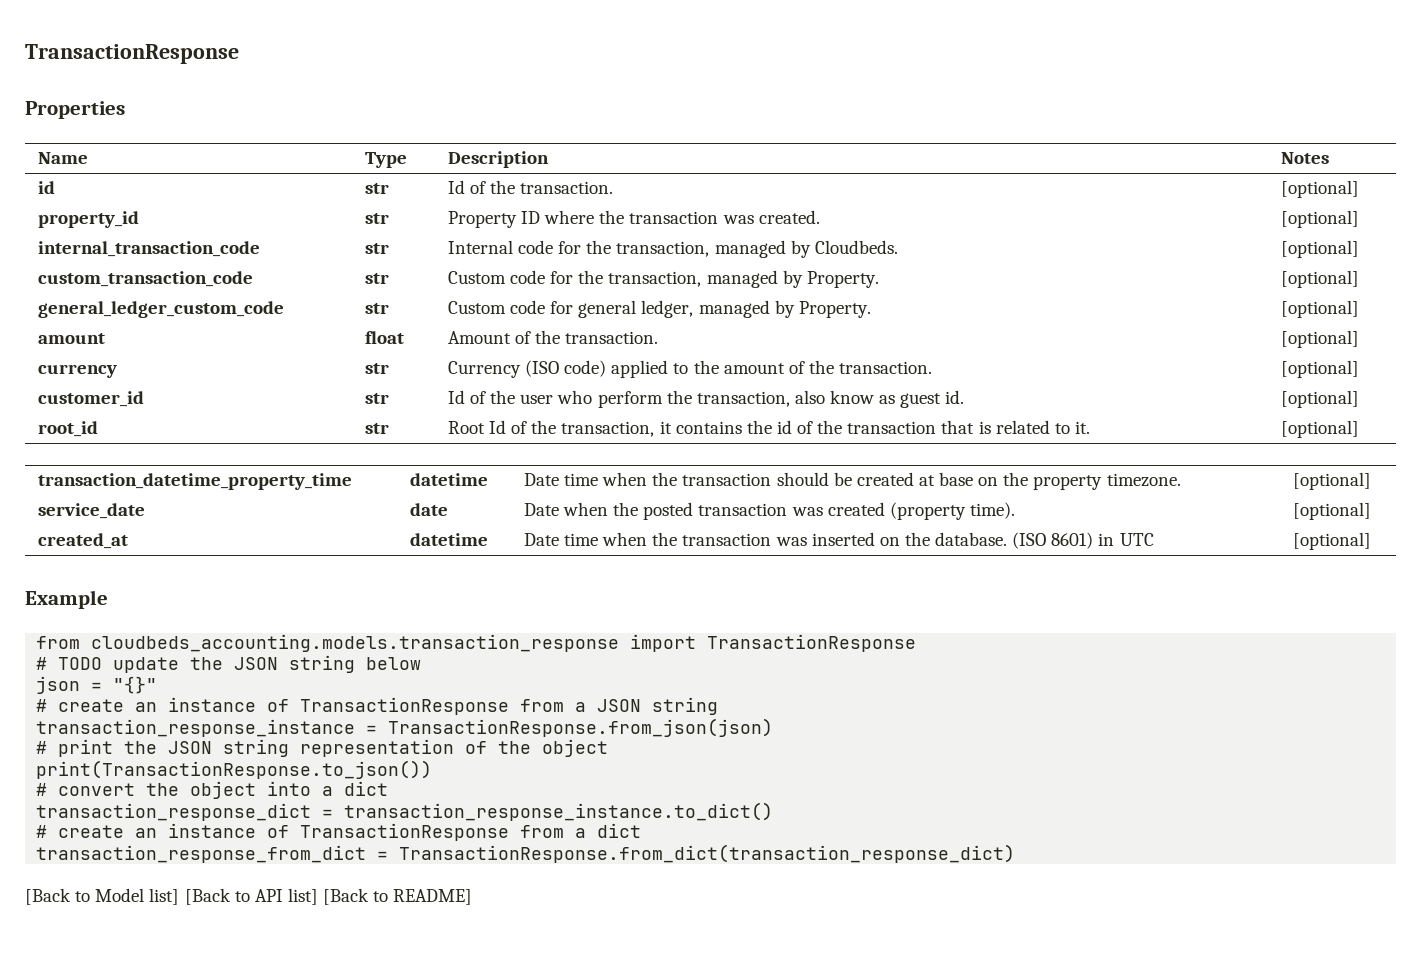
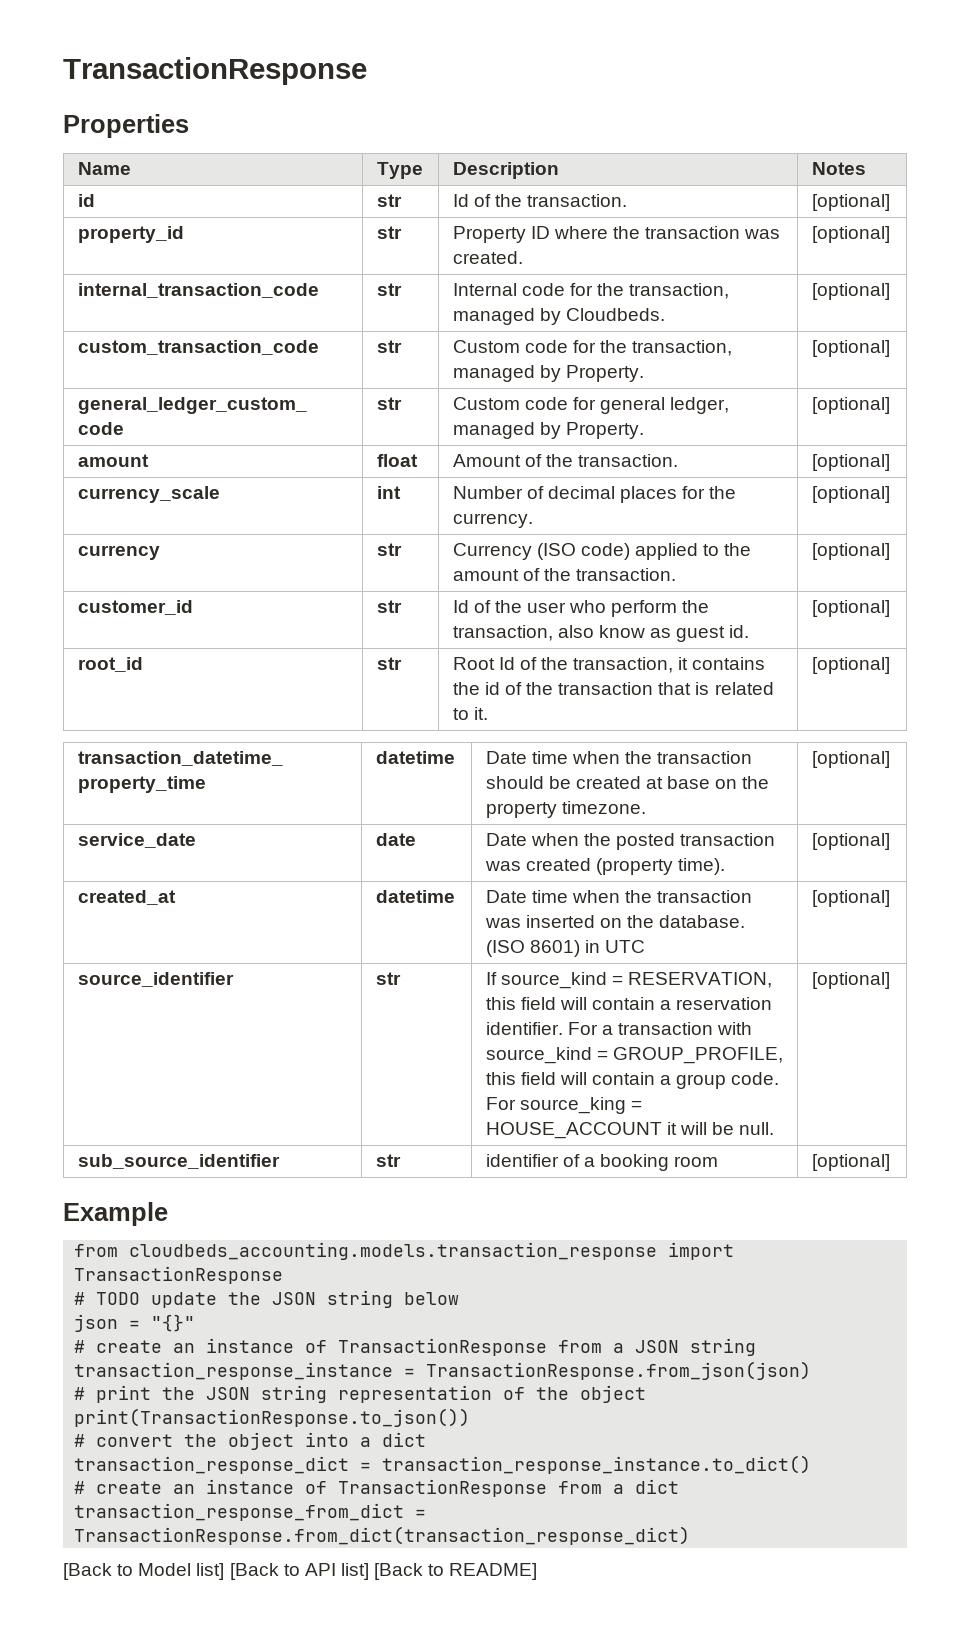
(1359, 339) none -> [77,486,220,503] [376,486,401,499] [452,486,737,503] [452,513,533,528] [811,486,890,503] // currency_scale | int | Number of decimal places for the currency. | [optional]
(1371, 541) none -> [77,972,234,987] [375,972,401,985] [485,972,773,989] [485,997,773,1010] [485,1022,753,1035] [485,1047,783,1064] [485,1072,780,1089] [485,1097,642,1114] [485,1122,775,1139] [811,972,890,989] [77,1154,280,1169] [375,1154,401,1167] [485,1154,719,1171] [811,1154,890,1171] // source_identifier | str | If source_kind = RESERVATION, this field will contain a reservation identifier. For a transaction with source_kind = GROUP_PROFILE, this field will contain a group code. For source_king = HOUSE_ACCOUNT it will be null. | [optional] // sub_source_identifier | str | identifier of a booking room | [optional]

